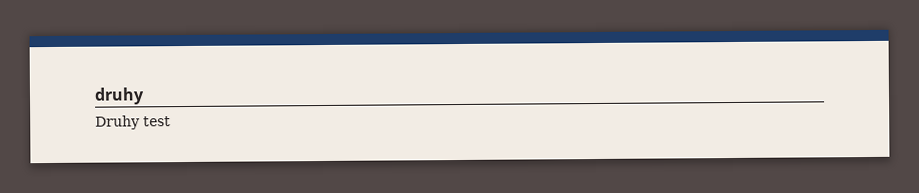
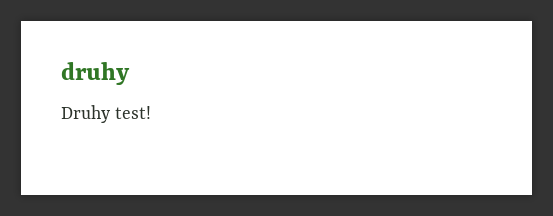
[143,116,171,127] test -> [115,106,152,119] test!

